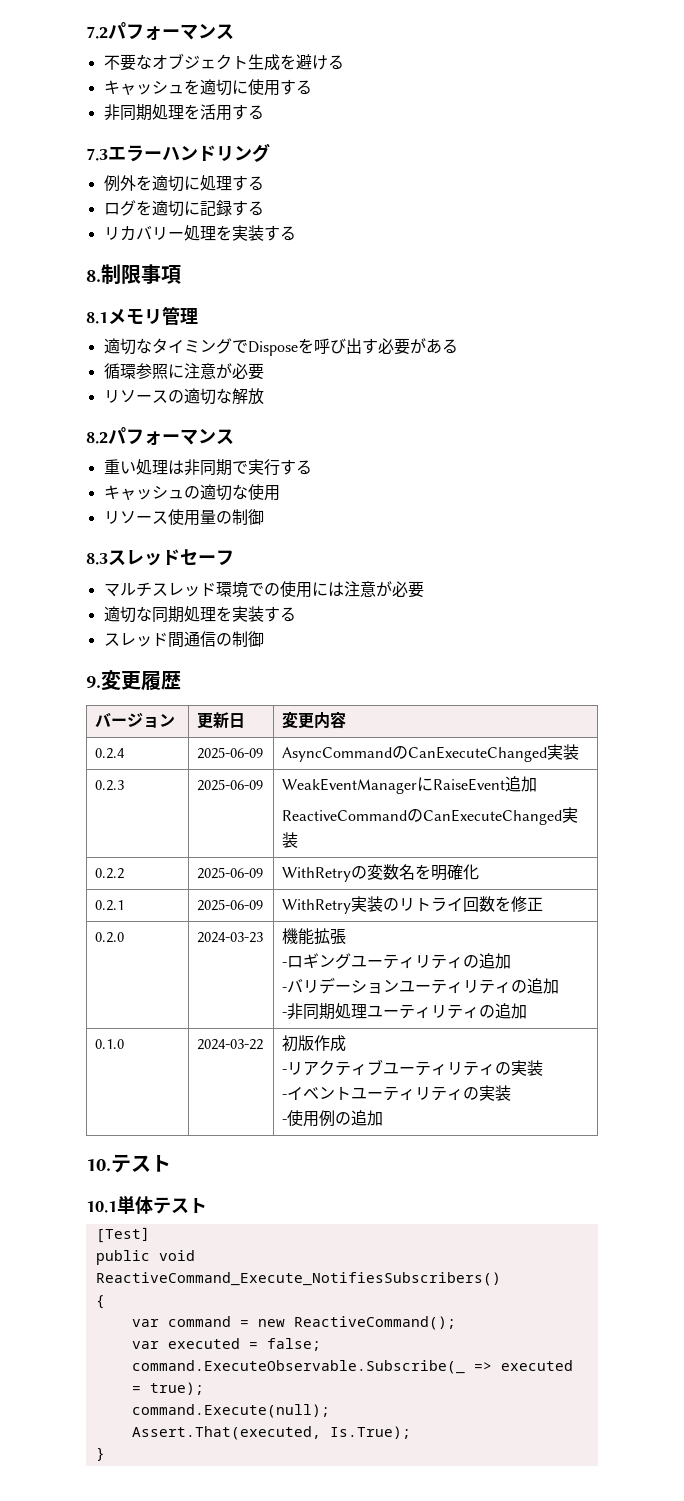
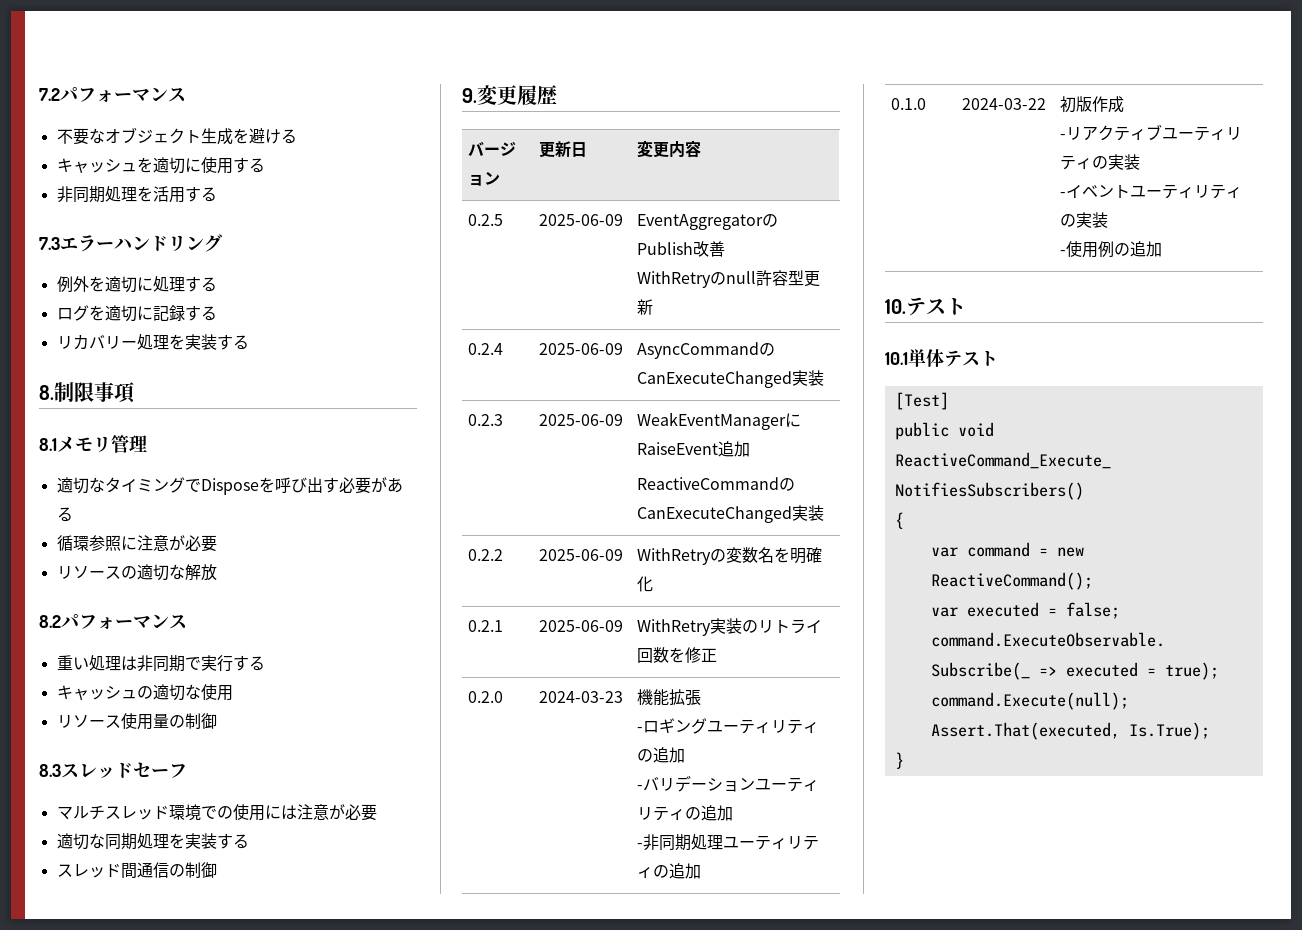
(346, 720) none -> [468,214,504,226] [539,214,624,226] [637,214,779,230] [637,241,726,257] [637,270,821,288] [637,299,654,315] // 0.2.5 | 2025-06-09 | EventAggregatorのPublish改善 // WithRetryのnull許容型更新

